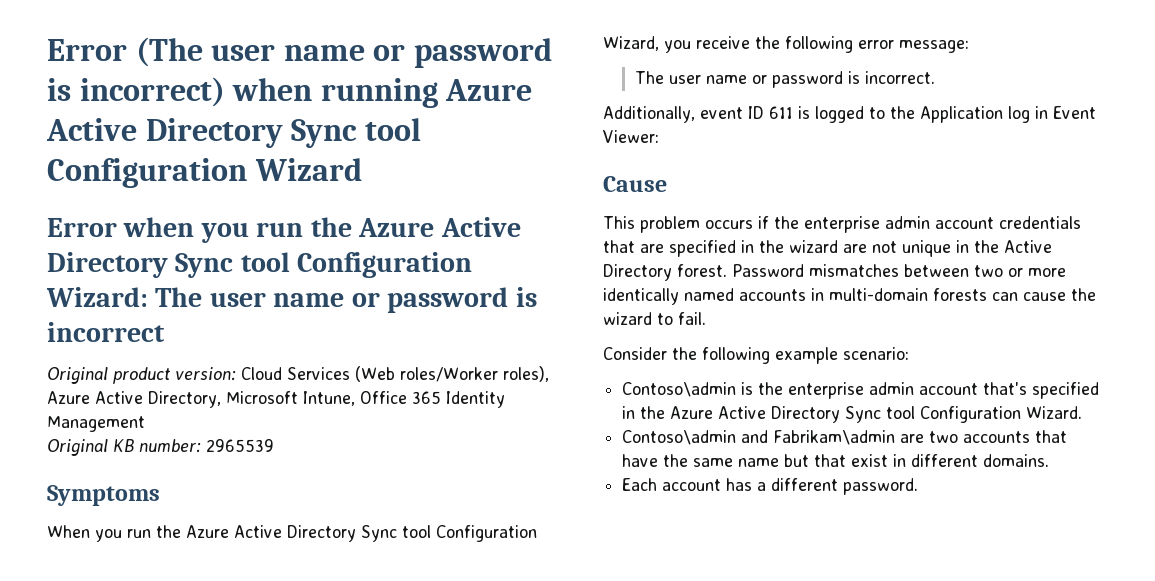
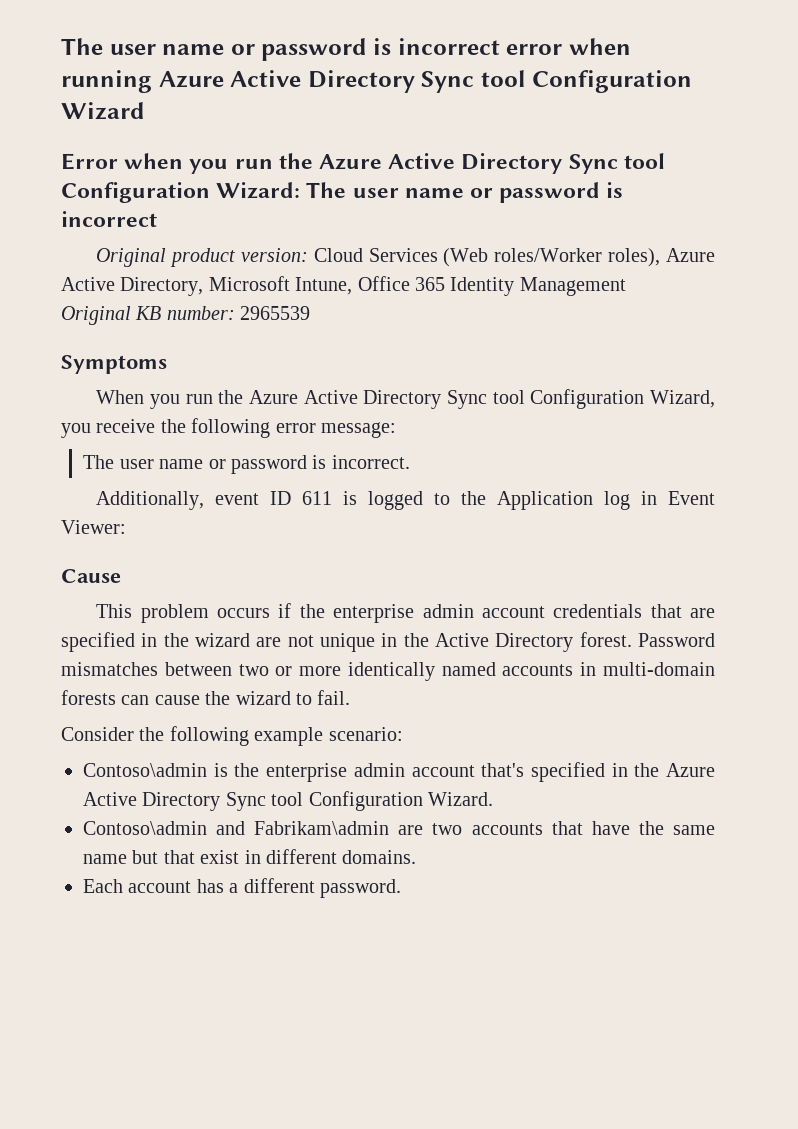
[47,37,552,68] [47,77,225,107] Error (The user name or password is incorrect) -> [61,38,563,61] The user name or password is incorrect error

